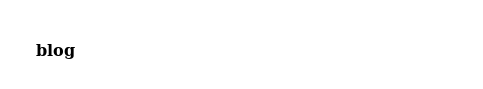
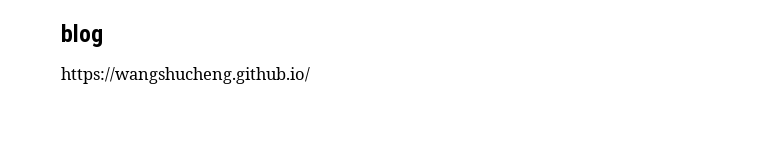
(75, 51) none -> [61,67,310,84] // https://wangshucheng.github.io/

